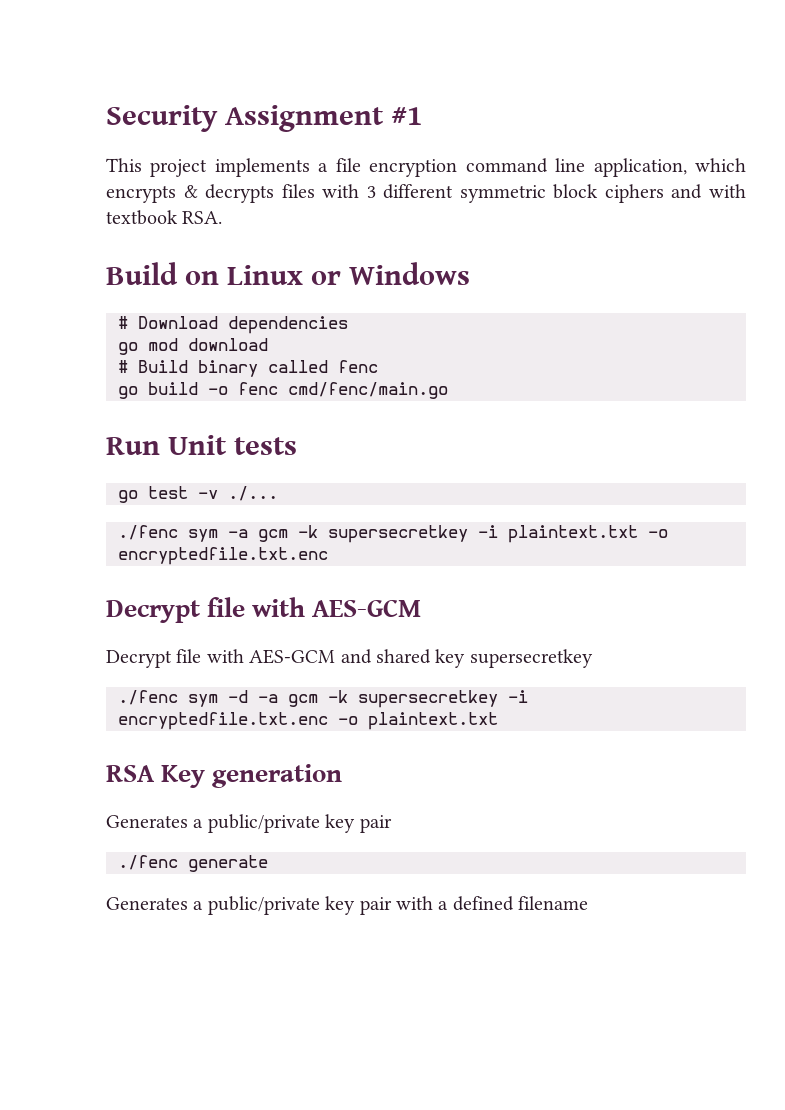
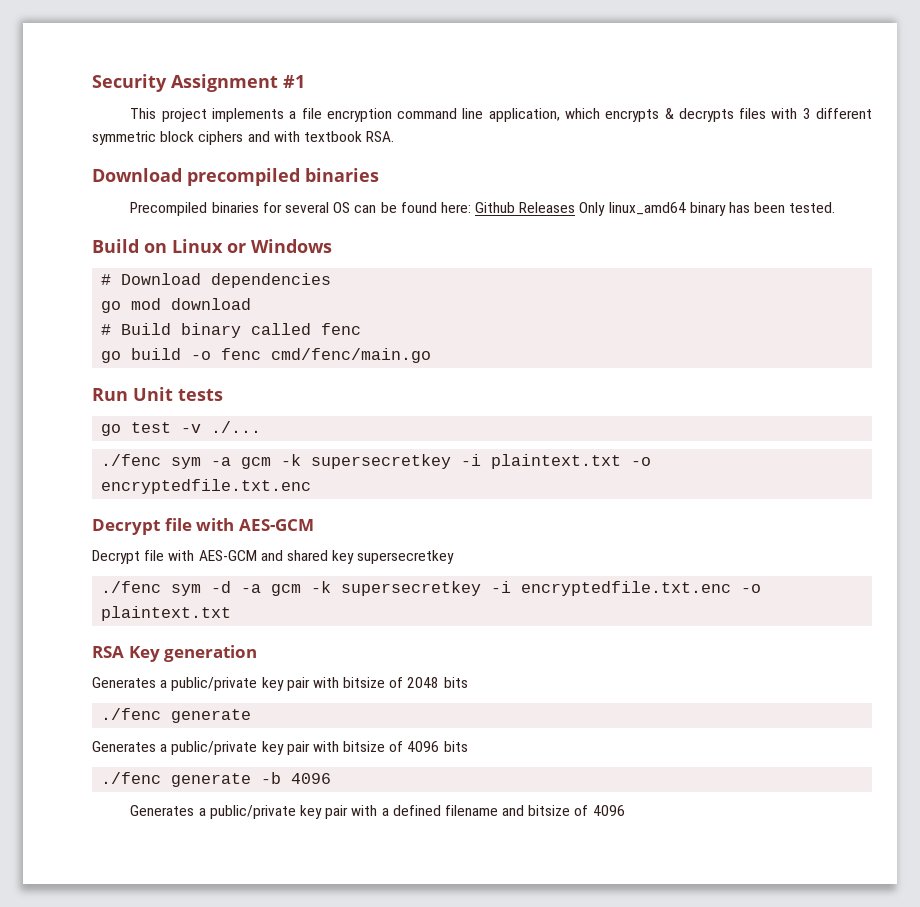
(223, 217) none -> [92,168,379,186] [130,202,836,216] // Download precompiled binaries // Precompiled binaries for several OS can be found here: Github Releases Only linux_amd64 binary has been tested.
[118,855,268,872] // ./fenc generate -> [312,677,468,688] [101,708,252,723] [92,741,468,755] [101,772,332,787] with bitsize of 2048 bits // ./fenc generate // Generates a public/private key pair with bitsize of 4096 bits // ./fenc generate -b 4096
(589, 903) none -> [502,805,625,816] and bitsize of 4096

